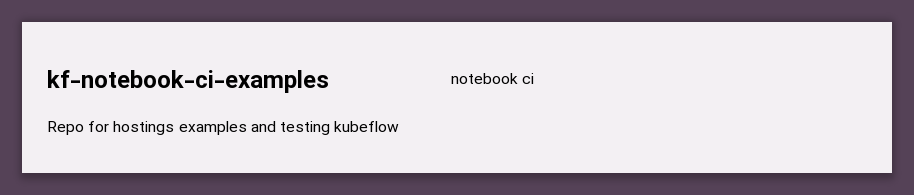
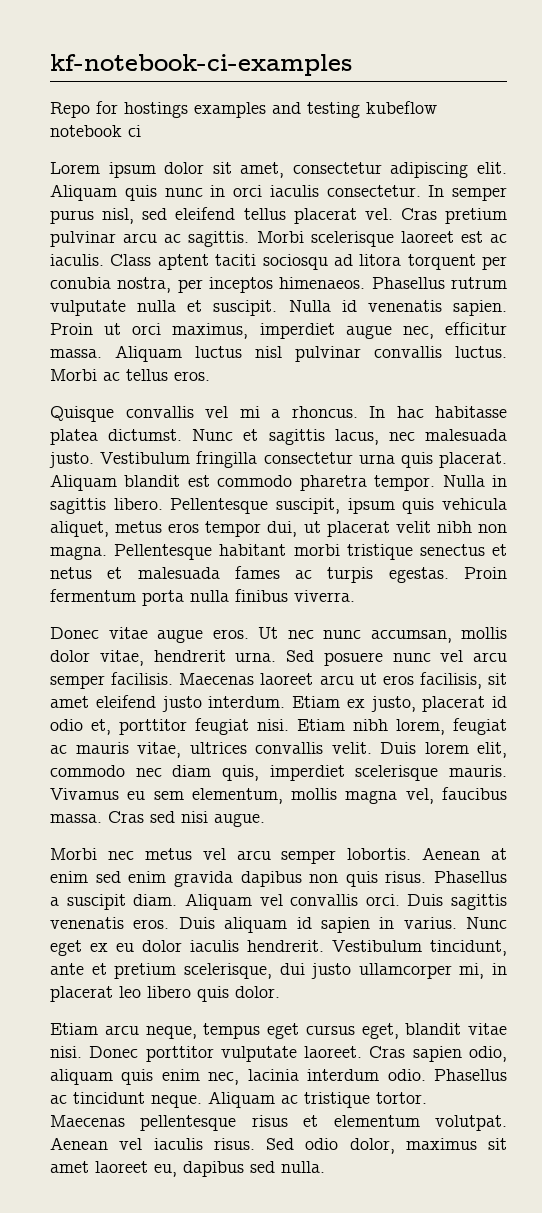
(535, 78) none -> [50,162,507,178] [50,184,507,201] [50,207,507,224] [50,231,507,247] [50,254,507,270] [50,277,507,293] [50,300,508,316] [50,322,508,339] [50,345,507,362] [50,369,210,381] [50,406,507,422] [50,429,508,445] [49,451,508,468] [50,474,507,491] [50,498,508,514] [50,521,507,537] [50,544,508,560] [50,566,507,583] [50,589,355,606] [50,627,507,643] [50,650,507,666] [50,672,507,689] [50,695,507,712] [50,718,507,735] [50,742,507,758] [50,765,507,781] [50,787,507,804] [50,811,265,827] [50,847,507,864] [50,871,507,887] [50,893,507,910] [50,917,507,933] [50,940,507,956] [50,963,507,979] [50,986,280,1002] [50,1023,507,1039] [50,1046,507,1062] [50,1069,507,1085] [50,1091,427,1108] [50,1115,507,1131] [50,1137,507,1154] [50,1161,325,1177] // Lorem ipsum dolor sit amet, consectetur adipiscing elit. Aliquam quis nunc in orci iaculis consectetur. In semper purus nisl, sed eleifend tellus placerat vel. Cras pretium pulvinar arcu ac sagittis. Morbi scelerisque laoreet est ac iaculis. Class aptent taciti sociosqu ad litora torquent per conubia nostra, per inceptos himenaeos. Phasellus rutrum vulputate nulla et suscipit. Nulla id venenatis sapien. Proin ut orci maximus, imperdiet augue nec, efficitur massa. Aliquam luctus nisl pulvinar convallis luctus. Morbi ac tellus eros. // Quisque convallis vel mi a rhoncus. In hac habitasse platea dictumst. Nunc et sagittis lacus, nec malesuada justo. Vestibulum fringilla consectetur urna quis placerat. Aliquam blandit est commodo pharetra tempor. Nulla in sagittis libero. Pellentesque suscipit, ipsum quis vehicula aliquet, metus eros tempor dui, ut placerat velit nibh non magna. Pellentesque habitant morbi tristique senectus et netus et malesuada fames ac turpis egestas. Proin fermentum porta nulla finibus viverra. // Donec vitae augue eros. Ut nec nunc accumsan, mollis dolor vitae, hendrerit urna. Sed posuere nunc vel arcu semper facilisis. Maecenas laoreet arcu ut eros facilisis, sit amet eleifend justo interdum. Etiam ex justo, placerat id odio et, porttitor feugiat nisi. Etiam nibh lorem, feugiat ac mauris vitae, ultrices convallis velit. Duis lorem elit, commodo nec diam quis, imperdiet scelerisque mauris. Vivamus eu sem elementum, mollis magna vel, faucibus massa. Cras sed nisi augue. // Morbi nec metus vel arcu semper lobortis. Aenean at enim sed enim gravida dapibus non quis risus. Phasellus a suscipit diam. Aliquam vel convallis orci. Duis sagittis venenatis eros. Duis aliquam id sapien in varius. Nunc eget ex eu dolor iaculis hendrerit. Vestibulum tincidunt, ante et pretium scelerisque, dui justo ullamcorper mi, in placerat leo libero quis dolor. // Etiam arcu neque, tempus eget cursus eget, blandit vitae nisi. Donec porttitor vulputate laoreet. Cras sapien odio, aliquam quis enim nec, lacinia interdum odio. Phasellus ac tincidunt neque. Aliquam ac tristique tortor. Maecenas pellentesque risus et elementum volutpat. Aenean vel iaculis risus. Sed odio dolor, maximus sit amet laoreet eu, dapibus sed nulla.

